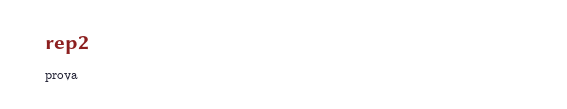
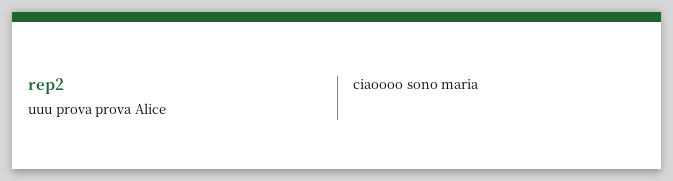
[45,73,78,82] prova -> [28,103,166,117] [353,79,480,89] uuu prova prova Alice // ciaoooo sono maria

